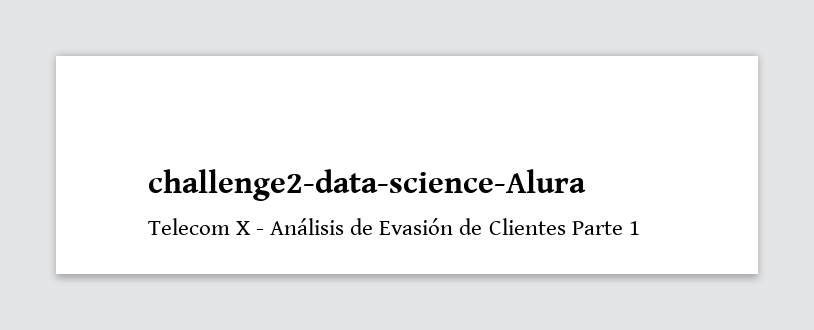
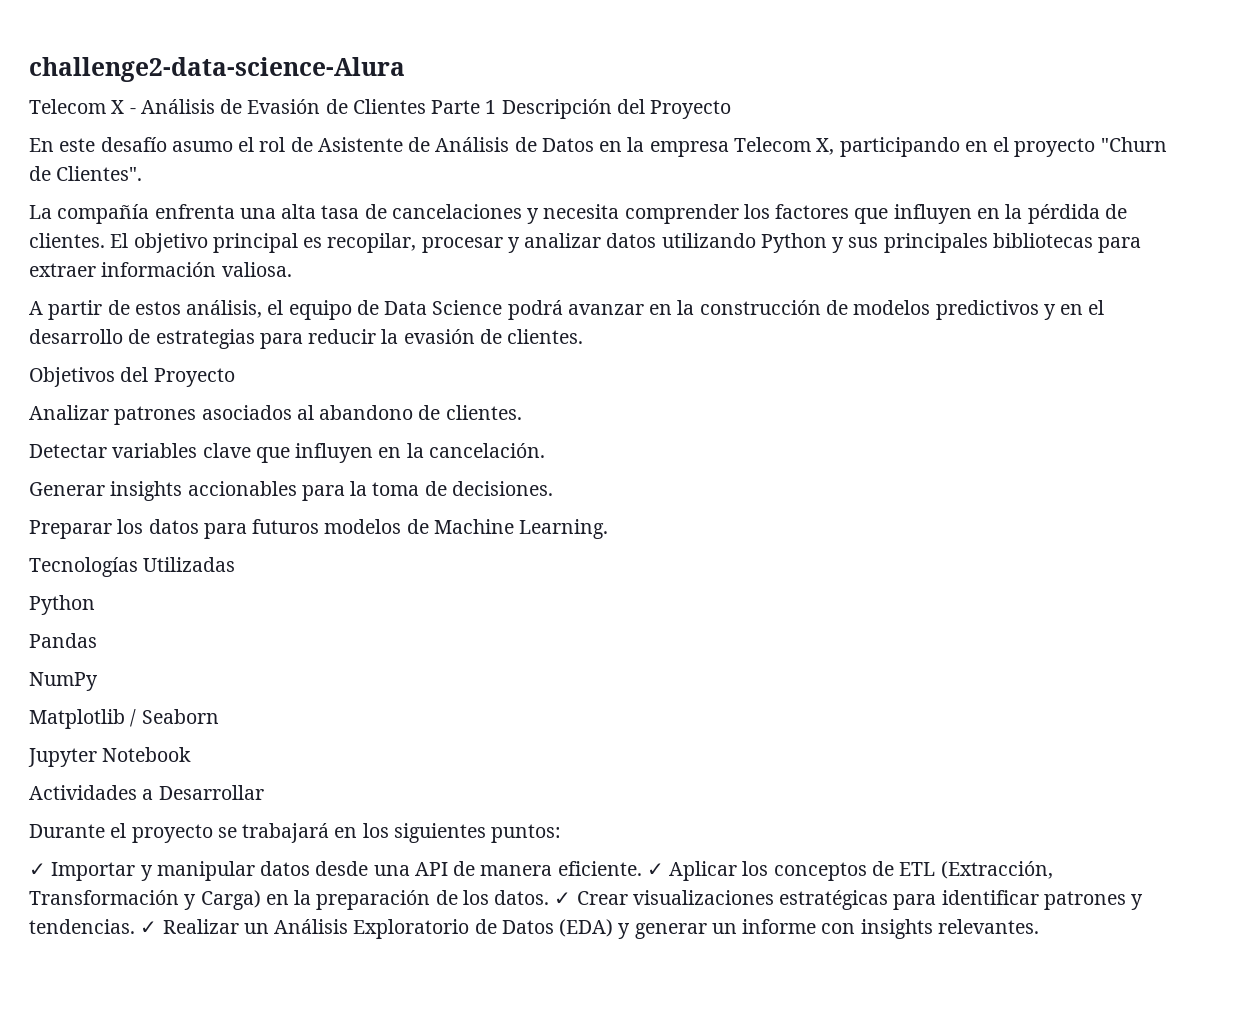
(640, 228) none -> [501,99,732,119] [29,137,1167,157] [29,166,143,181] [29,204,1127,224] [29,233,1142,253] [29,262,292,277] [29,300,1105,320] [29,329,584,349] [29,367,235,387] [29,405,522,425] [29,443,545,463] [29,481,553,501] [29,519,609,539] [29,557,236,577] [29,595,95,615] [29,633,97,648] [29,672,98,691] [29,709,219,729] [28,747,192,767] [29,785,264,800] [29,823,562,843] [29,861,1053,881] [29,890,1144,910] [29,919,1039,939] Descripción del Proyecto // En este desafío asumo el rol de Asistente de Análisis de Datos en la empresa Telecom X, participando en el proyecto "Churn de Clientes". // La compañía enfrenta una alta tasa de cancelaciones y necesita comprender los factores que influyen en la pérdida de clientes. El objetivo principal es recopilar, procesar y analizar datos utilizando Python y sus principales bibliotecas para extraer información valiosa. // A partir de estos análisis, el equipo de Data Science podrá avanzar en la construcción de modelos predictivos y en el desarrollo de estrategias para reducir la evasión de clientes. // Objetivos del Proyecto // Analizar patrones asociados al abandono de clientes. // Detectar variables clave que influyen en la cancelación. // Generar insights accionables para la toma de decisiones. // Preparar los datos para futuros modelos de Machine Learning. // Tecnologías Utilizadas // Python // Pandas // NumPy // Matplotlib / Seaborn // Jupyter Notebook // Actividades a Desarrollar // Durante el proyecto se trabajará en los siguientes puntos: // ✓ Importar y manipular datos desde una API de manera eficiente. ✓ Aplicar los conceptos de ETL (Extracción, Transformación y Carga) en la preparación de los datos. ✓ Crear visualizaciones estratégicas para identificar patrones y tendencias. ✓ Realizar un Análisis Exploratorio de Datos (EDA) y generar un informe con insights relevantes.

